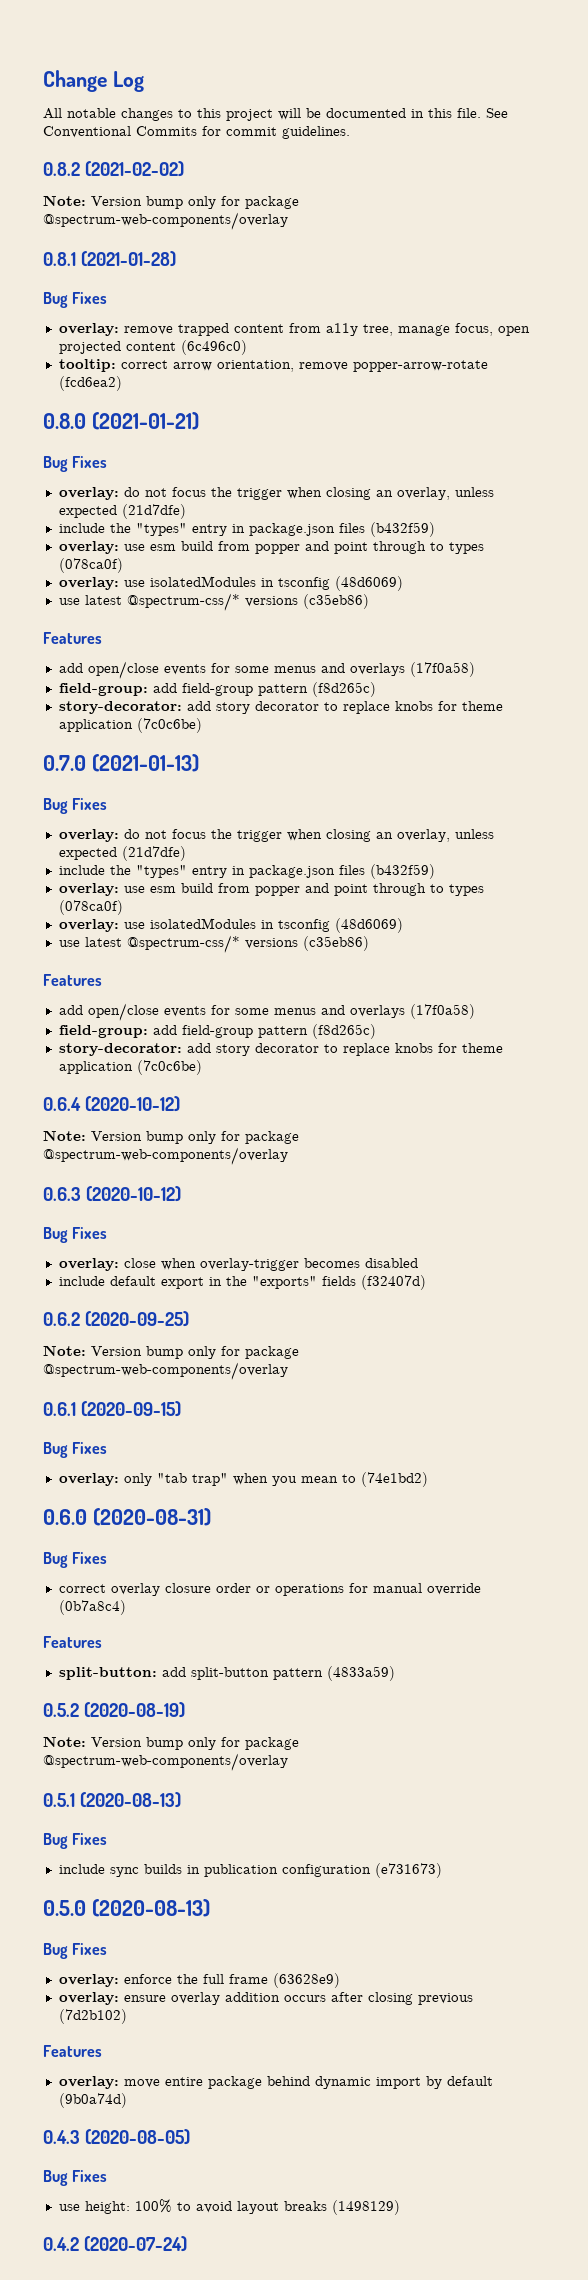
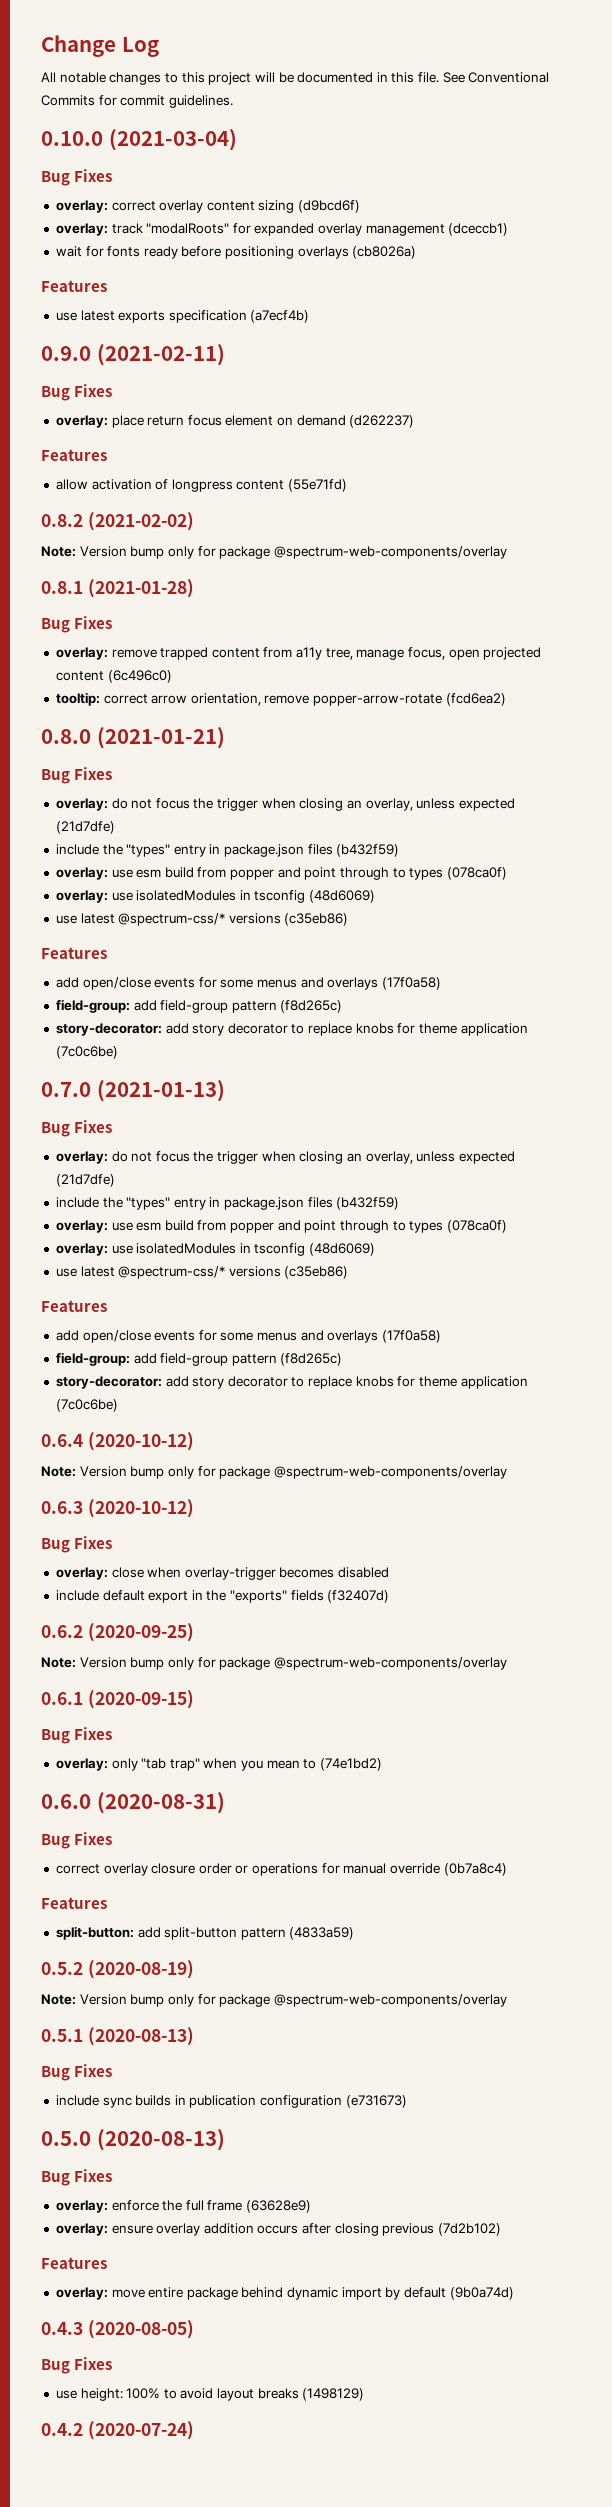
(350, 132) none -> [41,129,237,151] [41,169,113,186] [55,200,361,213] [55,223,509,236] [55,246,417,259] [41,280,107,292] [55,310,310,323] [41,344,225,366] [41,384,113,401] [55,415,415,428] [41,449,107,461] [55,479,348,492] // 0.10.0 (2021-03-04) // Bug Fixes // overlay: correct overlay content sizing (d9bcd6f) // overlay: track "modalRoots" for expanded overlay management (dceccb1) // wait for fonts ready before positioning overlays (cb8026a) // Features // use latest exports specification (a7ecf4b) // 0.9.0 (2021-02-11) // Bug Fixes // overlay: place return focus element on demand (d262237) // Features // allow activation of longpress content (55e71fd)

